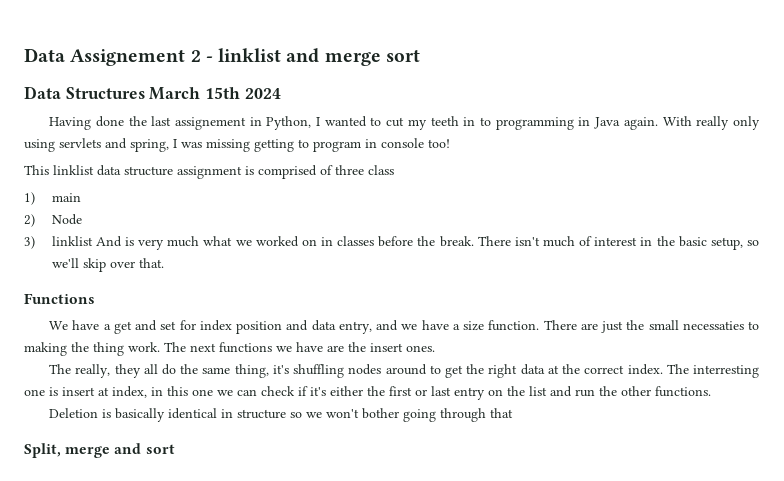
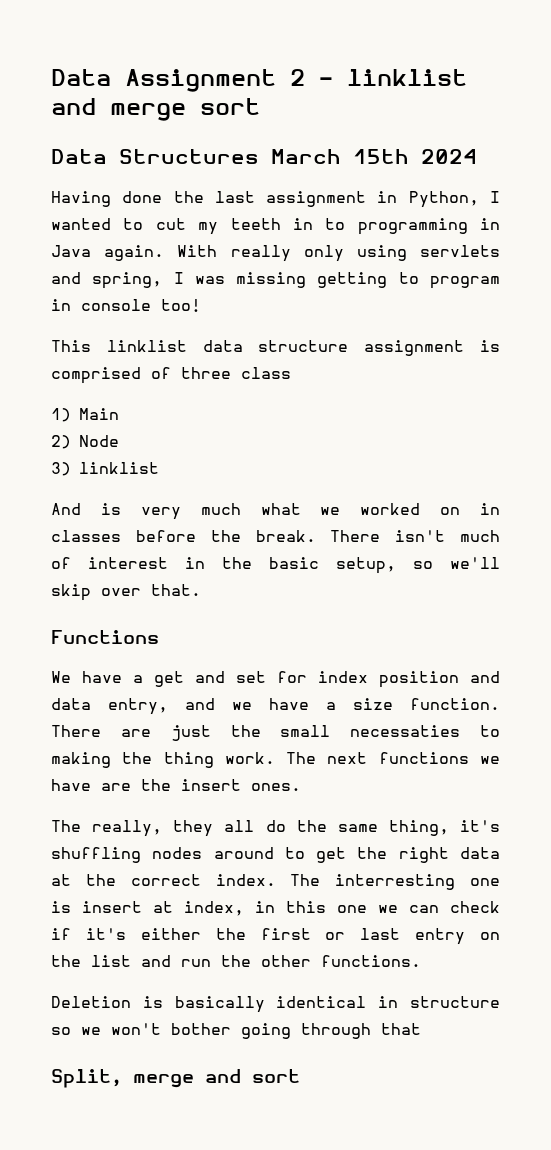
[24,48,186,66] Data Assignement -> [51,69,276,92] Data Assignment
[174,117,246,130] assignement -> [266,191,367,207] assignment
[51,193,81,202] main -> [79,408,119,420] Main
(93, 241) none -> (159, 468) //

